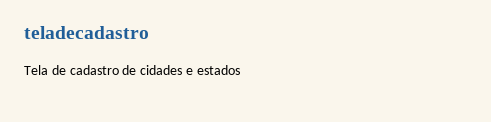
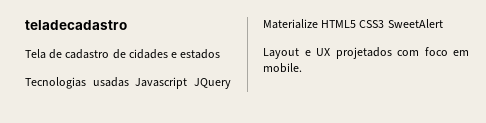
(240, 70) none -> [25,77,231,89] [263,19,443,29] [263,47,469,59] [263,63,302,73] // Tecnologias usadas Javascript JQuery Materialize HTML5 CSS3 SweetAlert // Layout e UX projetados com foco em mobile.

